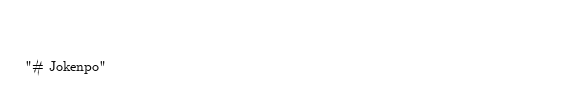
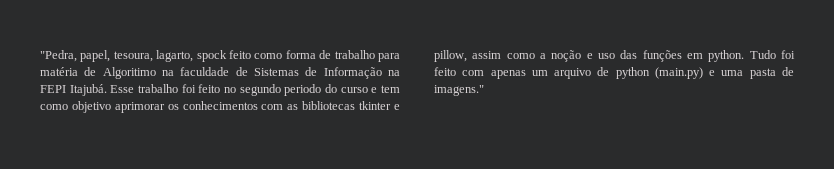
[25,59,106,77] "# Jokenpo" -> [40,50,400,62] [40,67,400,79] [40,84,400,96] [40,101,401,113] [434,50,795,62] [434,67,794,79] [434,85,484,96] "Pedra, papel, tesoura, lagarto, spock feito como forma de trabalho para matéria de Algoritimo na faculdade de Sistemas de Informação na FEPI Itajubá. Esse trabalho foi feito no segundo periodo do curso e tem como objetivo aprimorar os conhecimentos com as bibliotecas tkinter e pillow, assim como a noção e uso das funções em python. Tudo foi feito com apenas um arquivo de python (main.py) e uma pasta de imagens."

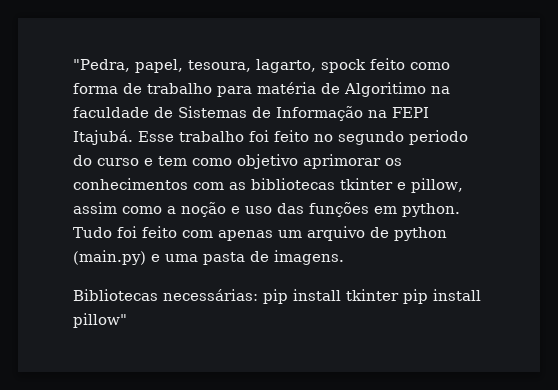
[434,85,484,96] imagens." -> [274,250,344,265] [73,289,481,304] [73,313,127,328] imagens. // Bibliotecas necessárias: pip install tkinter pip install pillow"

